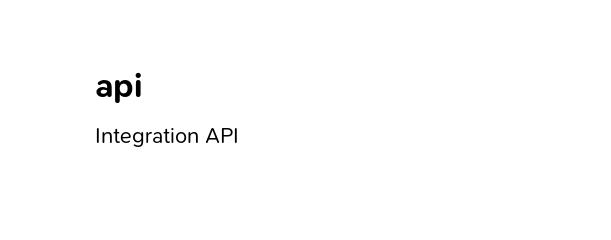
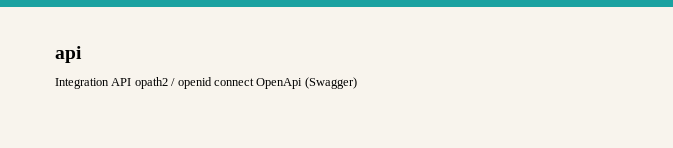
(239, 136) none -> [134,77,357,89] opath2 / openid connect OpenApi (Swagger)

